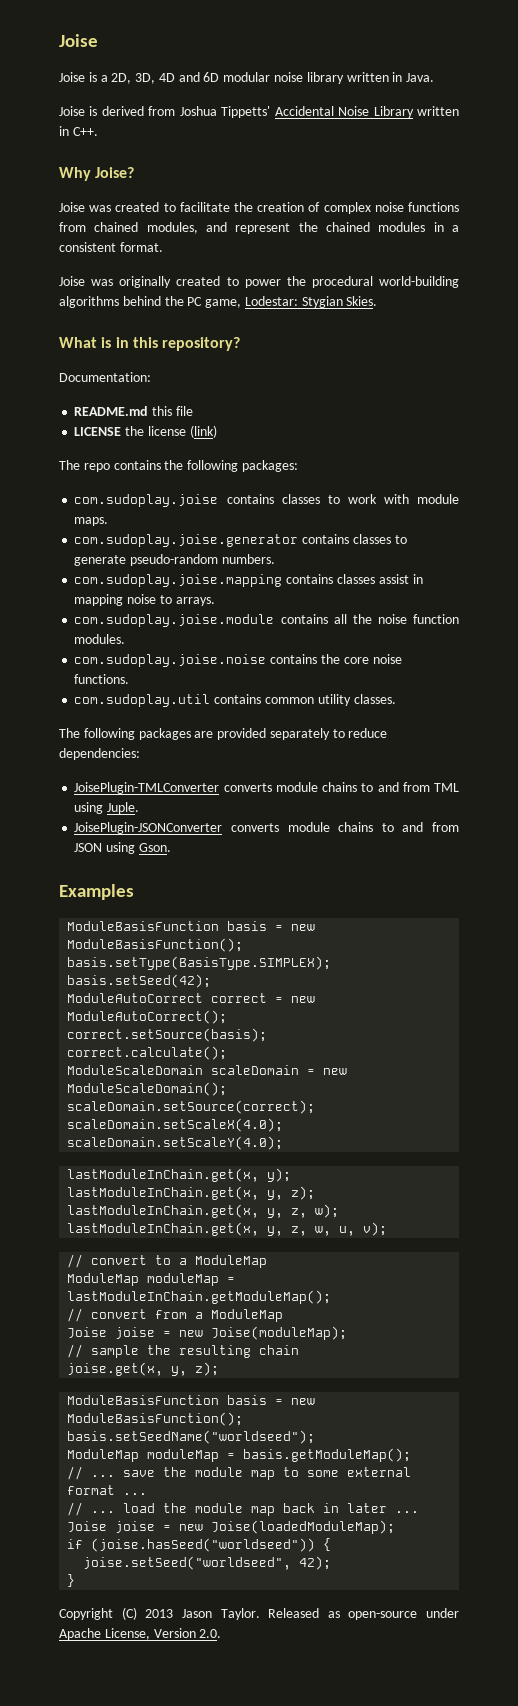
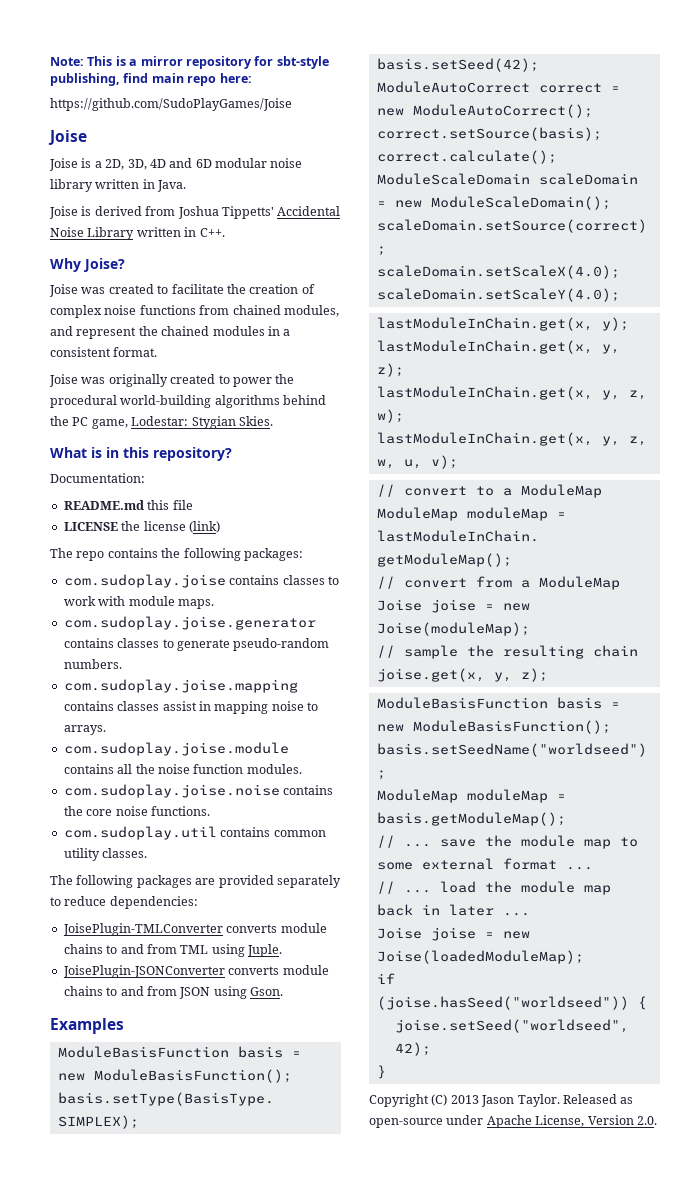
(59, 40) none -> [50,56,329,69] [50,73,252,86] [50,98,292,111] Note: This is a mirror repository for sbt-style publishing, find main repo here: // https://github.com/SudoPlayGames/Joise //

